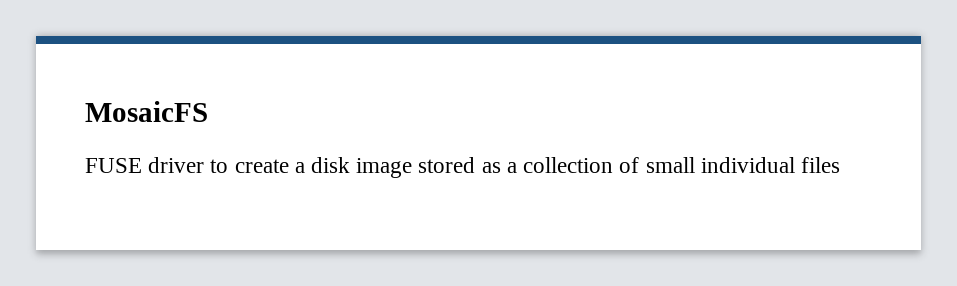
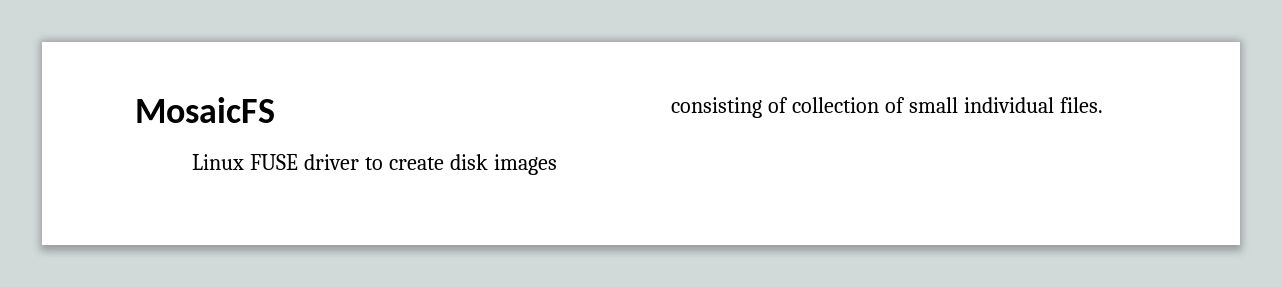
(208, 111) none -> [192,154,245,170] Linux
[294,157,517,178] a disk image stored as a -> [449,154,557,175] [671,97,788,118] disk images consisting of
[800,157,840,173] files -> [1059,97,1103,113] files.

